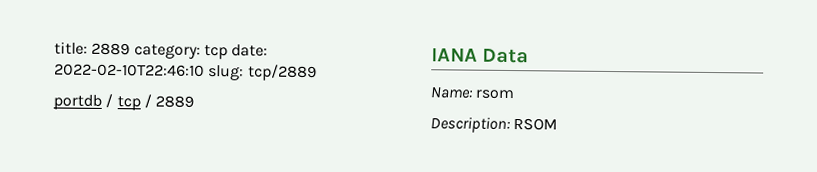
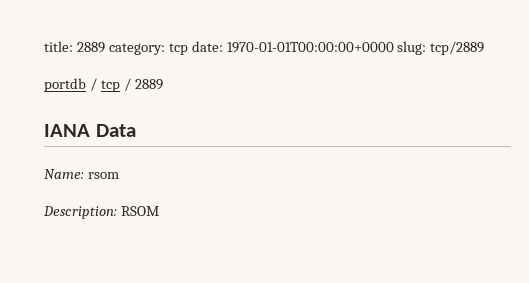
[54,63,205,77] 2022-02-10T22:46:10 -> [226,42,394,53] 1970-01-01T00:00:00+0000

